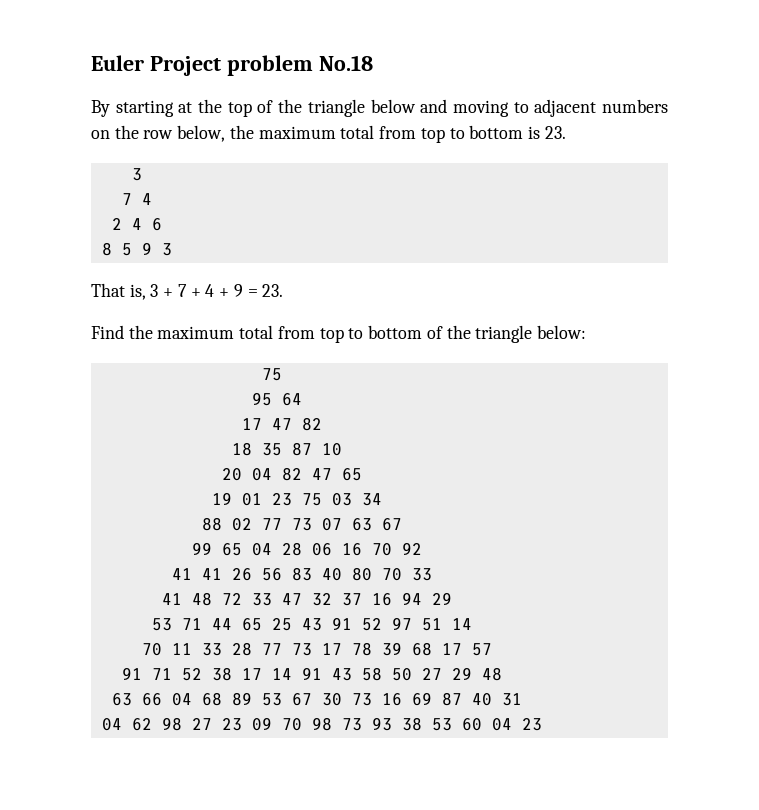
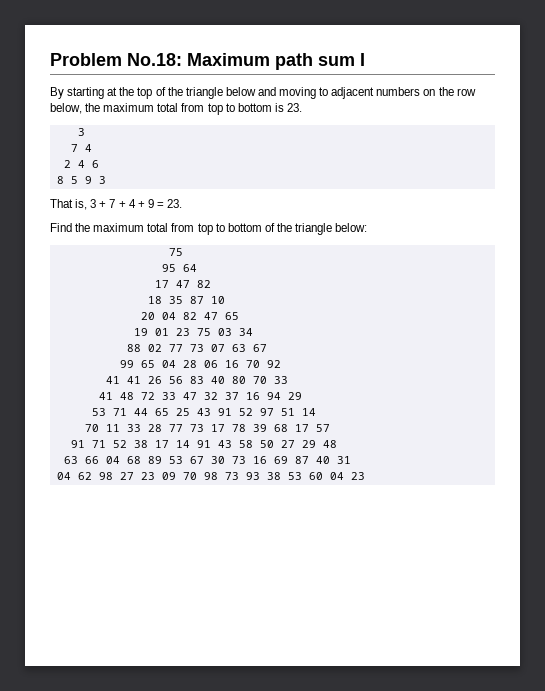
[91,55,373,76] Euler Project problem No.18 -> [50,53,365,70] Problem No.18: Maximum path sum I

